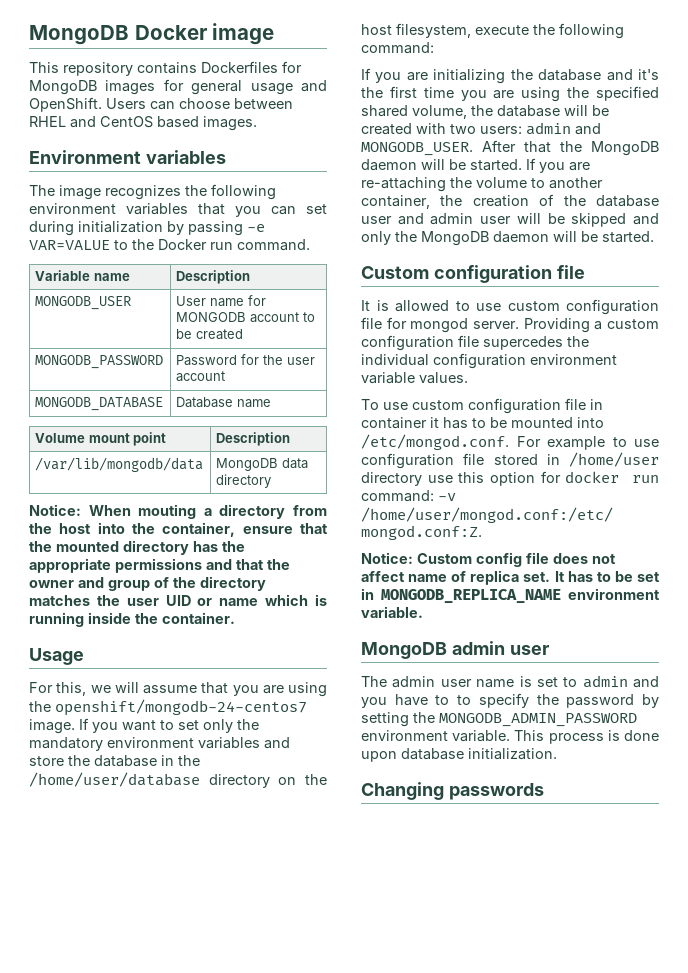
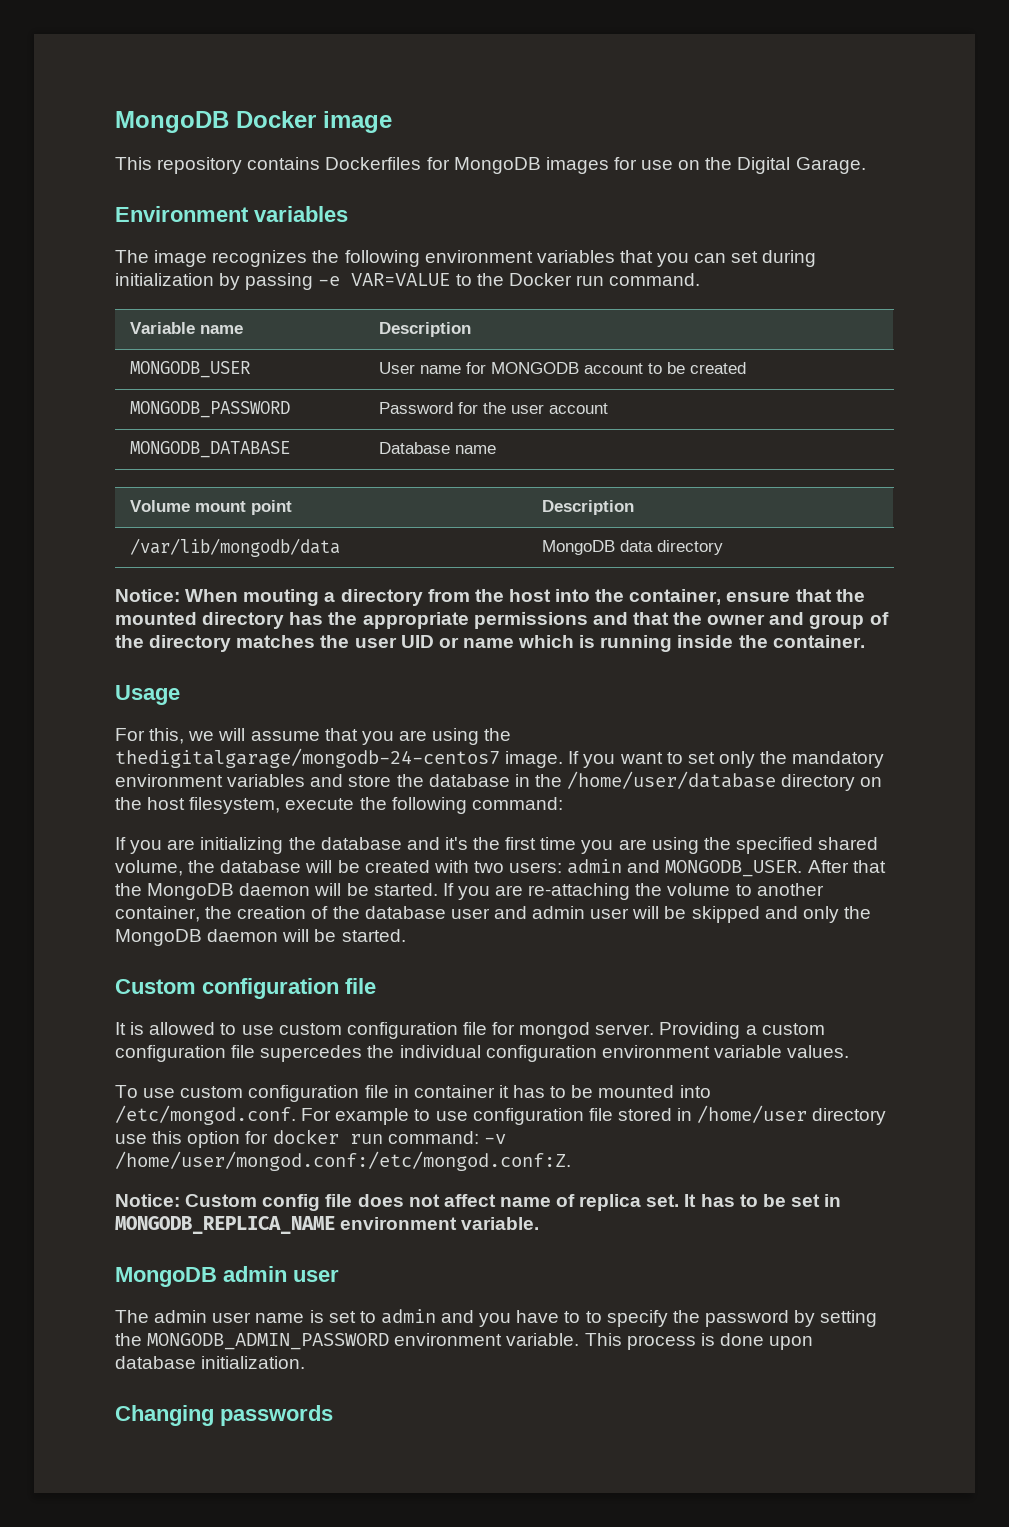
[191,80,327,95] [29,97,293,112] [29,116,257,131] general usage and OpenShift. Users can choose between RHEL and CentOS based images. -> [641,157,866,174] use on the Digital Garage.
[55,699,307,716] openshift/mongodb-24-centos7 -> [115,748,500,768] thedigitalgarage/mongodb-24-centos7

